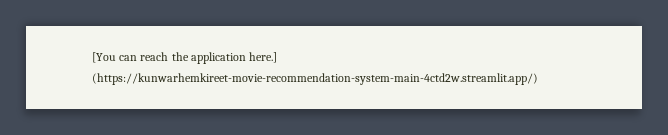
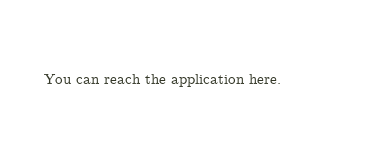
[92,52,116,63] [You -> [44,74,72,84] You
[249,52,278,63] [92,73,538,85] here.] (https://kunwarhemkireet-movie-recommendation-system-main-4ctd2w.streamlit.app/) -> [249,74,281,84] here.

